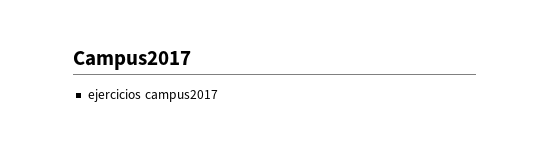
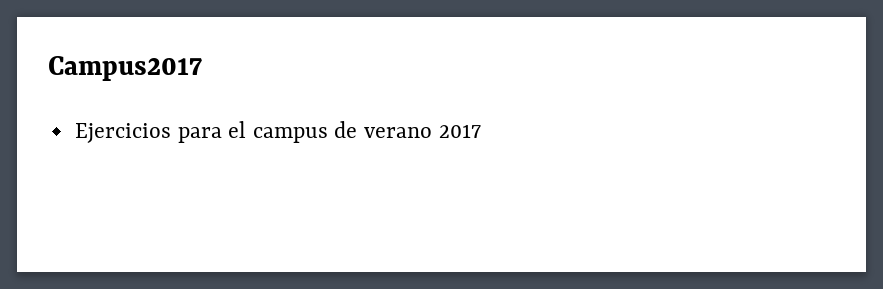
[87,89,218,102] ejercicios campus2017 -> [74,121,481,143] Ejercicios para el campus de verano 2017

